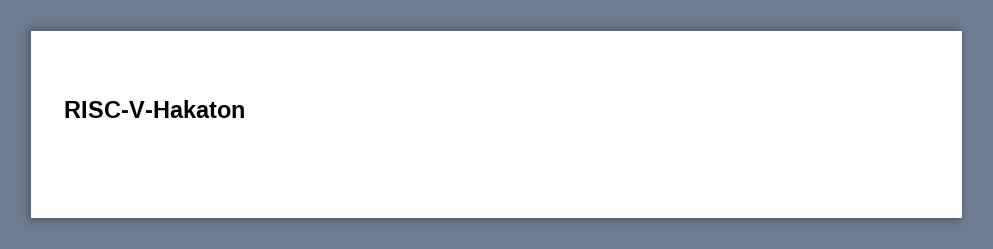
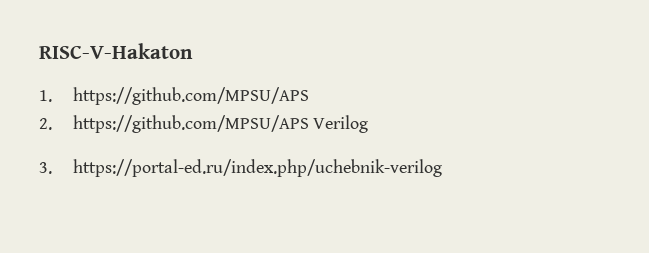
(245, 109) none -> [39,87,309,105] [39,115,369,133] [39,159,442,177] // 1. https://github.com/MPSU/APS // 2. https://github.com/MPSU/APS Verilog // 3. https://portal-ed.ru/index.php/uchebnik-verilog

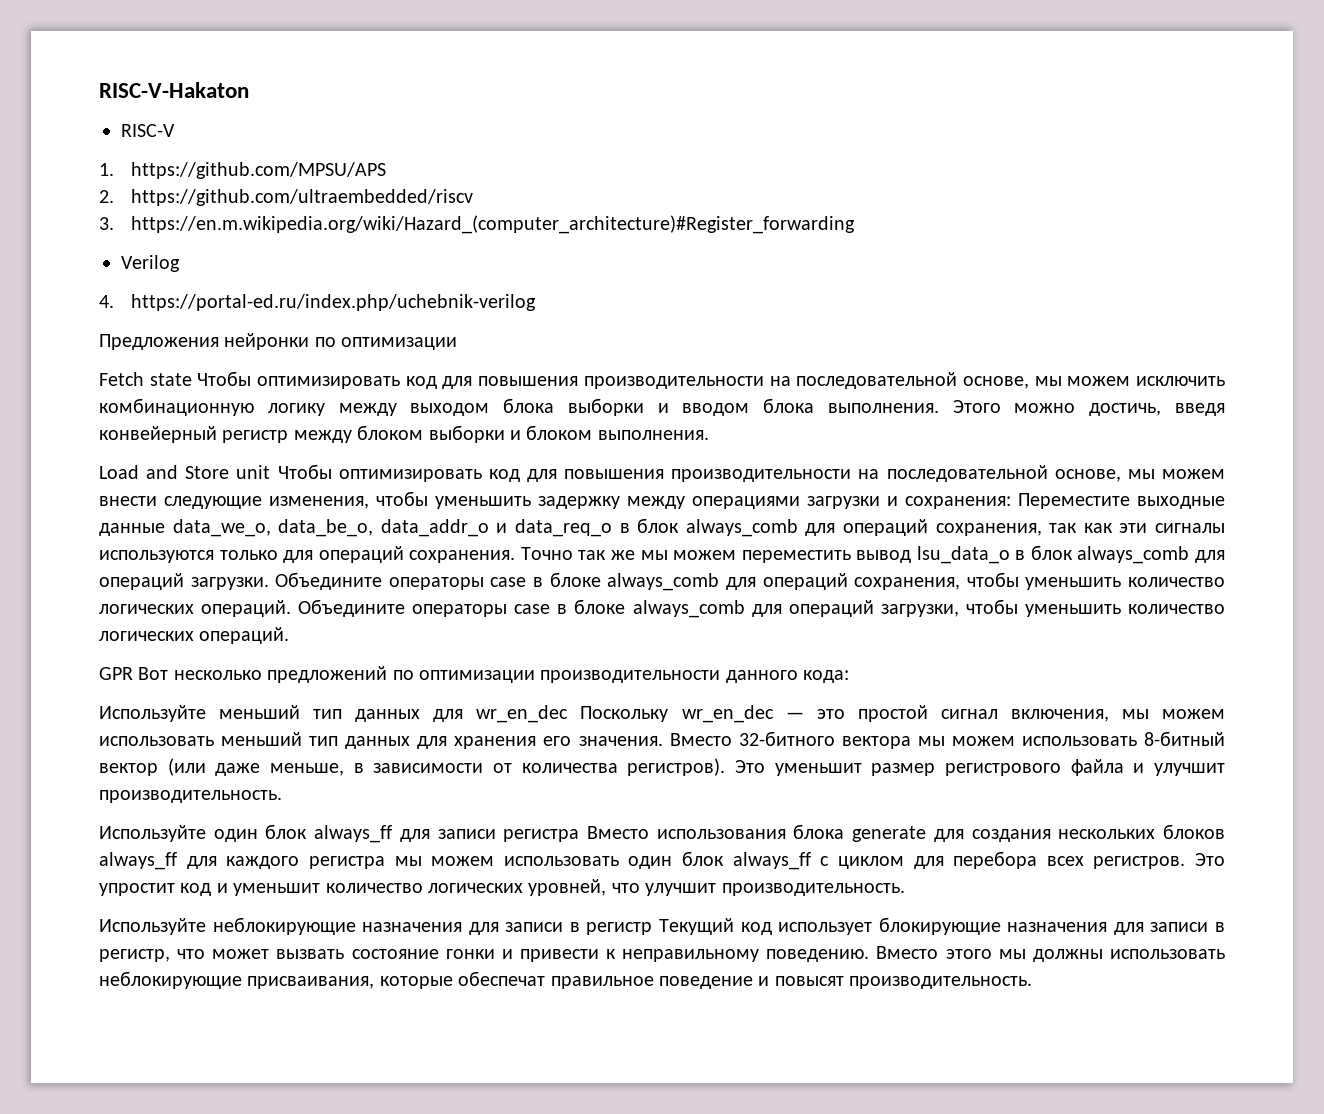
(193, 51) none -> [121,124,175,137] // RISC-V
[72,115,309,133] https://github.com/MPSU/APS -> [131,189,474,206] [99,215,856,234] https://github.com/ultraembedded/riscv // 3. https://en.m.wikipedia.org/wiki/Hazard_(computer_architecture)#Register_forwarding //
[39,162,52,174] 3. -> [99,295,114,308] 4.
(442, 168) none -> [99,333,458,350] [99,371,1225,389] [99,398,1225,416] [99,425,709,443] [99,464,1225,482] [99,491,1225,509] [99,518,1225,537] [99,545,1225,564] [99,572,1225,591] [99,599,1226,618] [99,627,290,644] [99,666,850,683] [99,705,1225,723] [99,731,1225,749] [99,758,1225,776] [99,790,282,803] [99,824,1225,843] [99,851,1225,870] [99,879,905,896] [99,917,1225,935] [99,946,1225,962] [99,971,1033,989] // Предложения нейронки по оптимизации // Fetch state Чтобы оптимизировать код для повышения производительности на последовательной основе, мы можем исключить комбинационную логику между выходом блока выборки и вводом блока выполнения. Этого можно достичь, введя конвейерный регистр между блоком выборки и блоком выполнения. // Load and Store unit Чтобы оптимизировать код для повышения производительности на последовательной основе, мы можем внести следующие изменения, чтобы уменьшить задержку между операциями загрузки и сохранения: Переместите выходные данные data_we_o, data_be_o, data_addr_o и data_req_o в блок always_comb для операций сохранения, так как эти сигналы используются только для операций сохранения. Точно так же мы можем переместить вывод lsu_data_o в блок always_comb для операций загрузки. Объедините операторы case в блоке always_comb для операций сохранения, чтобы уменьшить количество логических операций. Объедините операторы case в блоке always_comb для операций загрузки, чтобы уменьшить количество логических операций. // GPR Вот несколько предложений по оптимизации производительности данного кода: // Используйте меньший тип данных для wr_en_dec Поскольку wr_en_dec — это простой сигнал включения, мы можем использовать меньший тип данных для хранения его значения. Вместо 32-битного вектора мы можем использовать 8-битный вектор (или даже меньше, в зависимости от количества регистров). Это уменьшит размер регистрового файла и улучшит производительность. // Используйте один блок always_ff для записи регистра Вместо использования блока generate для создания нескольких блоков always_ff для каждого регистра мы можем использовать один блок always_ff с циклом для перебора всех регистров. Это упростит код и уменьшит количество логических уровней, что улучшит производительность. // Используйте неблокирующие назначения для записи в регистр Текущий код использует блокирующие назначения для записи в регистр, что может вызвать состояние гонки и привести к неправильному поведению. Вместо этого мы должны использовать неблокирующие присваивания, которые обеспечат правильное поведение и повысят производительность.

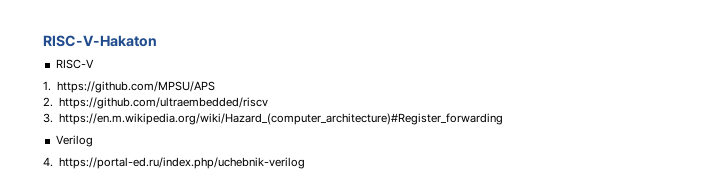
[99,333,458,350] [99,371,1225,389] [99,398,1225,416] [99,425,709,443] [99,464,1225,482] [99,491,1225,509] [99,518,1225,537] [99,545,1225,564] [99,572,1225,591] [99,599,1226,618] [99,627,290,644] [99,666,850,683] [99,705,1225,723] [99,731,1225,749] [99,758,1225,776] [99,790,282,803] [99,824,1225,843] [99,851,1225,870] [99,879,905,896] [99,917,1225,935] [99,946,1225,962] [99,971,1033,989] // Предложения нейронки по оптимизации // Fetch state Чтобы оптимизировать код для повышения производительности на последовательной основе, мы можем исключить комбинационную логику между выходом блока выборки и вводом блока выполнения. Этого можно достичь, введя конвейерный регистр между блоком выборки и блоком выполнения. // Load and Store unit Чтобы оптимизировать код для повышения производительности на последовательной основе, мы можем внести следующие изменения, чтобы уменьшить задержку между операциями загрузки и сохранения: Переместите выходные данные data_we_o, data_be_o, data_addr_o и data_req_o в блок always_comb для операций сохранения, так как эти сигналы используются только для операций сохранения. Точно так же мы можем переместить вывод lsu_data_o в блок always_comb для операций загрузки. Объедините операторы case в блоке always_comb для операций сохранения, чтобы уменьшить количество логических операций. Объедините операторы case в блоке always_comb для операций загрузки, чтобы уменьшить количество логических операций. // GPR Вот несколько предложений по оптимизации производительности данного кода: // Используйте меньший тип данных для wr_en_dec Поскольку wr_en_dec — это простой сигнал включения, мы можем использовать меньший тип данных для хранения его значения. Вместо 32-битного вектора мы можем использовать 8-битный вектор (или даже меньше, в зависимости от количества регистров). Это уменьшит размер регистрового файла и улучшит производительность. // Используйте один блок always_ff для записи регистра Вместо использования блока generate для создания нескольких блоков always_ff для каждого регистра мы можем использовать один блок always_ff с циклом для перебора всех регистров. Это упростит код и уменьшит количество логических уровней, что улучшит производительность. // Используйте неблокирующие назначения для записи в регистр Текущий код использует блокирующие назначения для записи в регистр, что может вызвать состояние гонки и привести к неправильному поведению. Вместо этого мы должны использовать неблокирующие присваивания, которые обеспечат правильное поведение и повысят производительность. -> (305, 163) none

